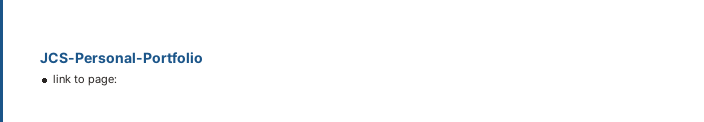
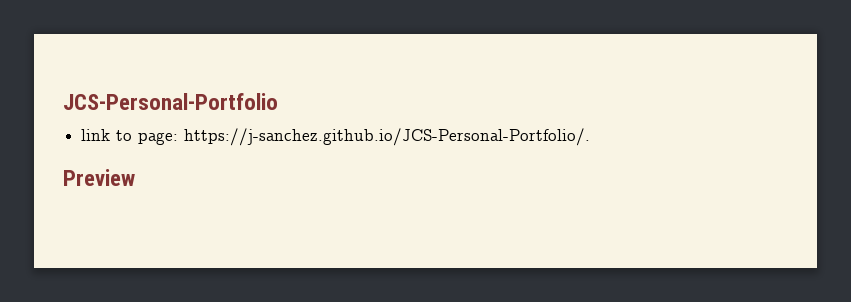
(117, 81) none -> [184,128,591,146] [63,169,135,186] https://j-sanchez.github.io/JCS-Personal-Portfolio/. // Preview

